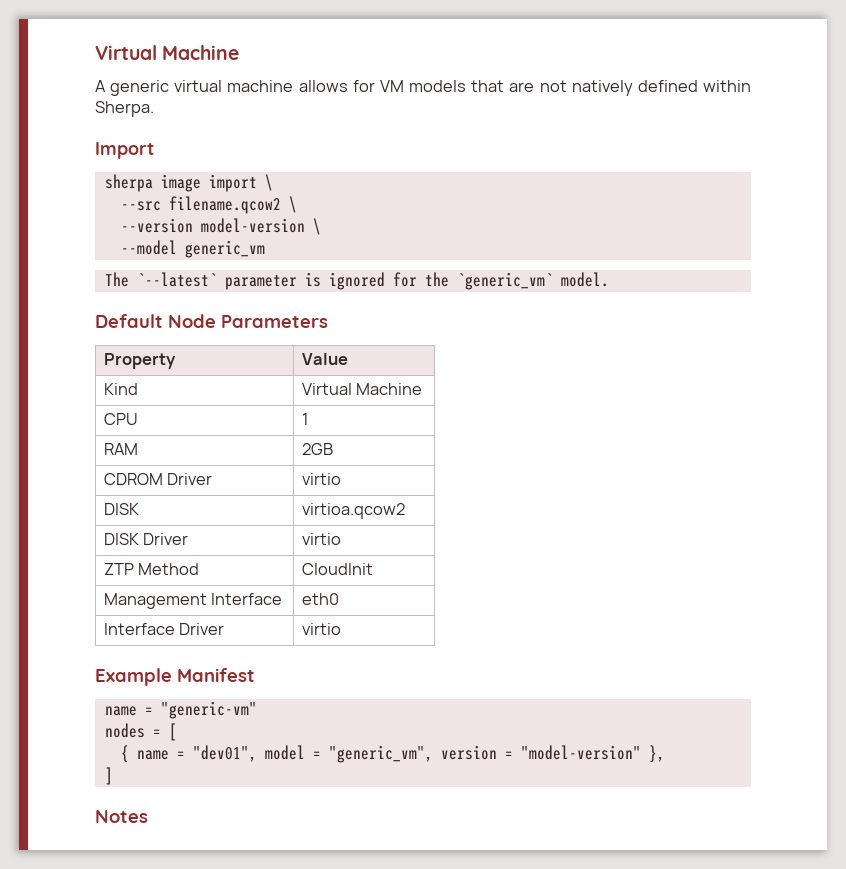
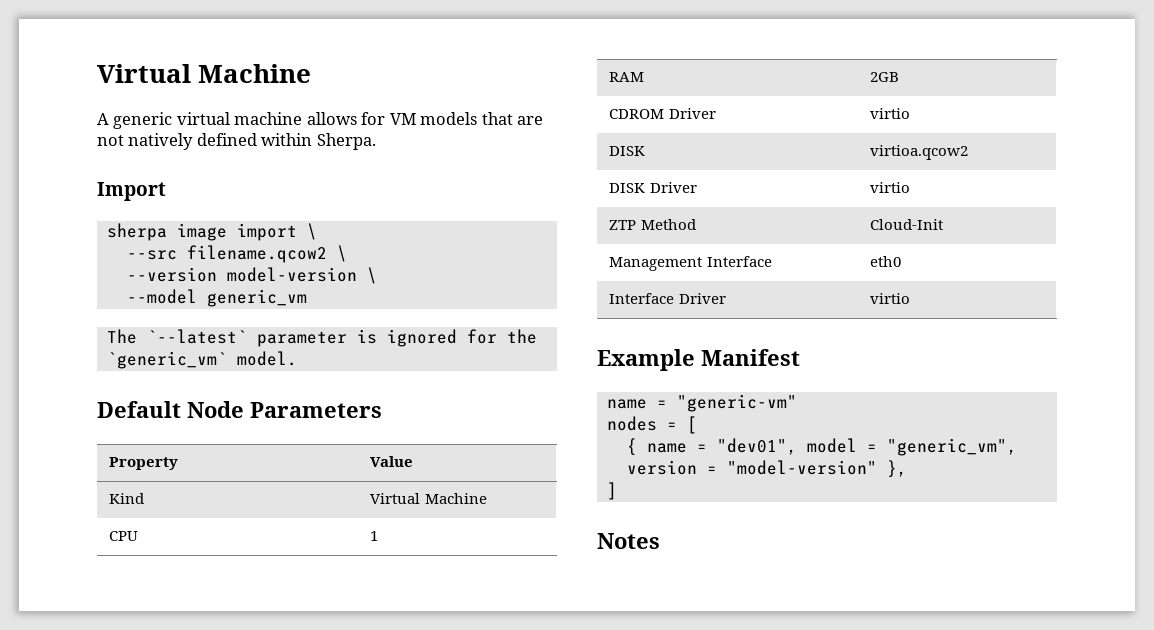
[301,563,373,575] CloudInit -> [870,219,944,230] Cloud-Init

